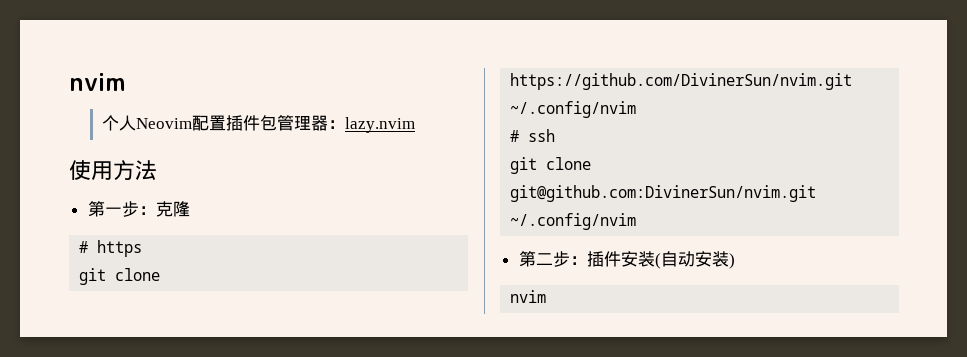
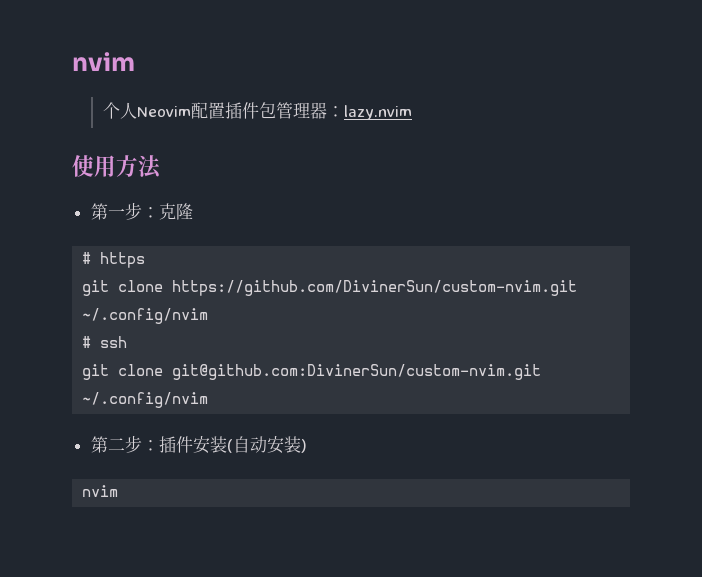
[510,73,853,90] https://github.com/DivinerSun/nvim.git -> [172,280,578,296] https://github.com/DivinerSun/custom-nvim.git
[510,185,817,202] git@github.com:DivinerSun/nvim.git -> [172,364,542,380] git@github.com:DivinerSun/custom-nvim.git

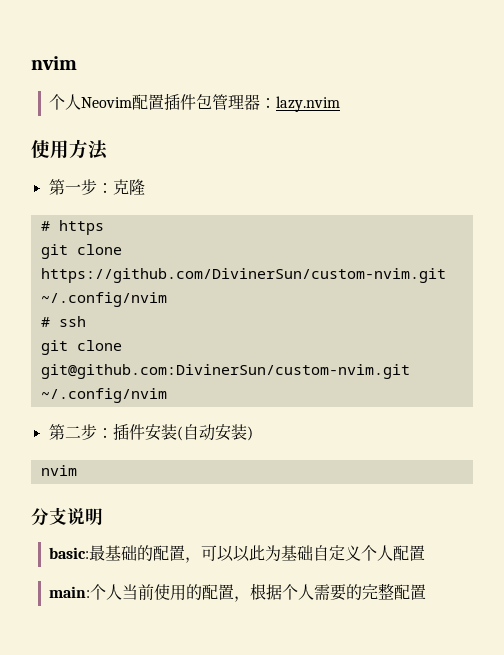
(119, 491) none -> [31,507,103,526] [49,545,426,563] [49,583,427,602] // 分支说明 // basic:最基础的配置，可以以此为基础自定义个人配置 // main:个人当前使用的配置，根据个人需要的完整配置

